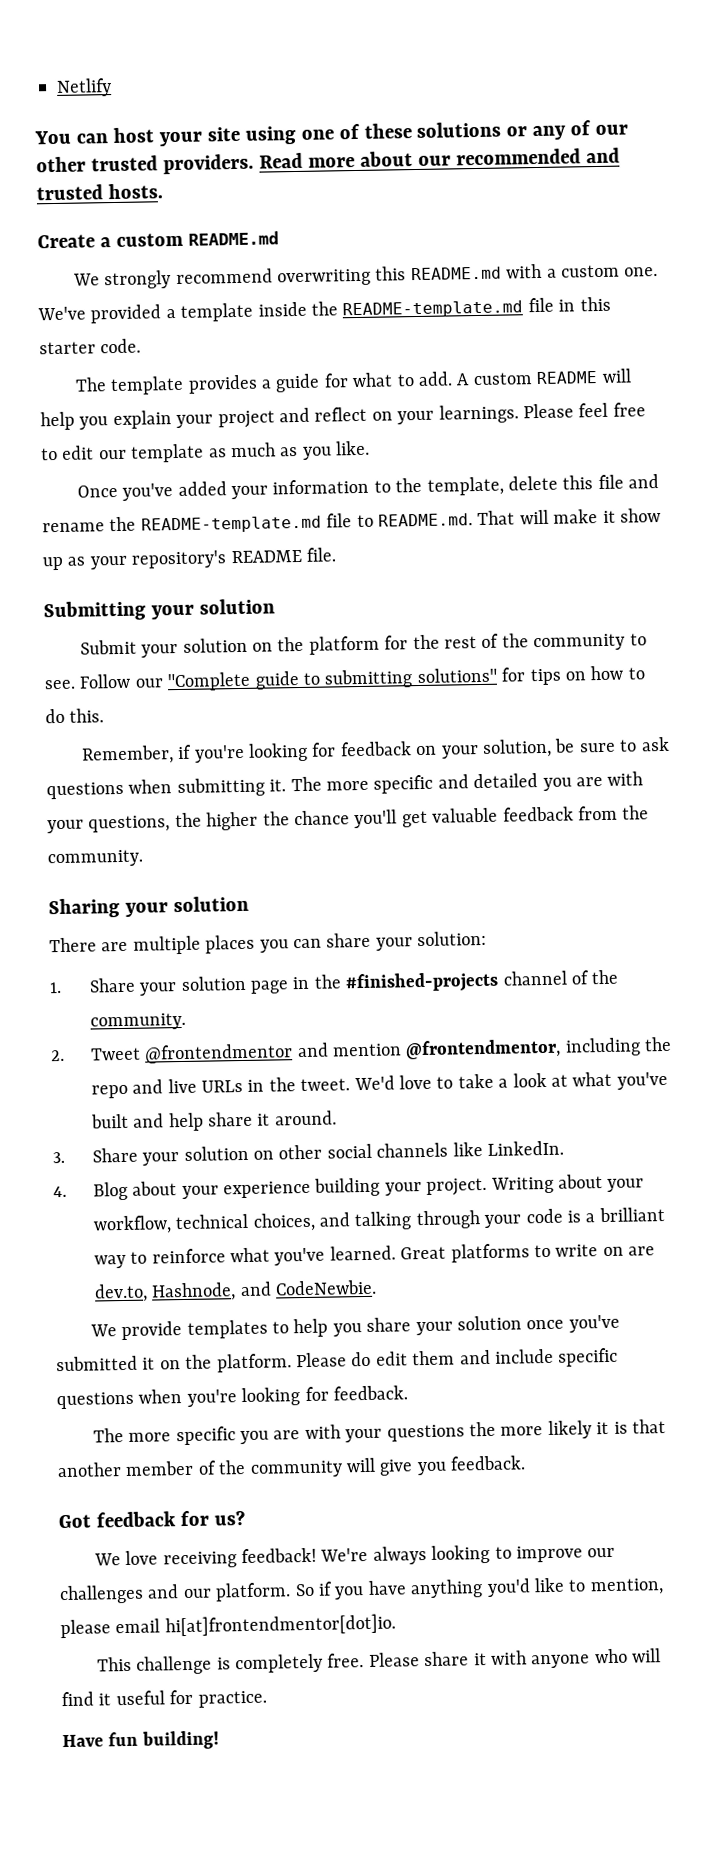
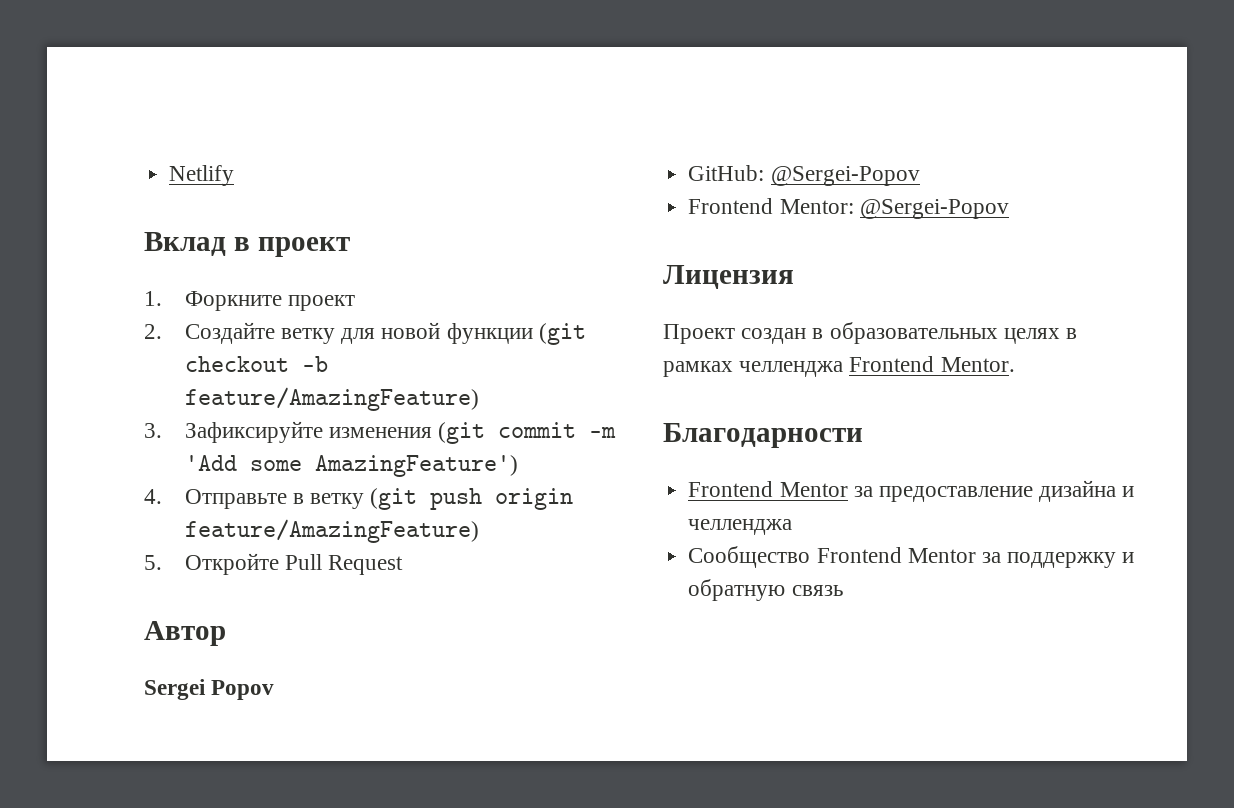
[34,120,629,147] [36,147,620,175] [36,183,163,201] [37,231,279,249] [72,263,659,290] [37,296,611,324] [39,338,142,355] [74,368,632,396] [40,402,646,431] [41,440,371,463] [76,473,660,501] [42,507,661,534] [42,547,336,571] [43,598,275,622] [79,633,647,658] [44,665,645,692] [45,708,105,724] [80,736,670,765] [46,771,644,800] [47,805,650,834] [47,849,143,868] [48,895,249,919] [49,930,488,955] [49,969,619,996] [89,1012,186,1031] [50,1036,673,1064] [90,1071,668,1099] [90,1110,337,1132] [52,1140,564,1166] [53,1174,645,1201] [92,1207,665,1235] [93,1243,656,1269] [93,1279,377,1303] [89,1314,620,1341] [56,1347,619,1373] [56,1385,408,1410] [92,1419,667,1446] [57,1455,527,1478] [58,1510,245,1529] [93,1544,616,1569] [59,1577,664,1605] [60,1613,396,1639] [96,1648,662,1675] [61,1689,267,1708] [62,1730,219,1750] You can host your site using one of these solutions or any of our other trusted providers. Read more about our recommended and trusted hosts. // Create a custom README.md // We strongly recommend overwriting this README.md with a custom one. We've provided a template inside the README-template.md file in this starter code. // The template provides a guide for what to add. A custom README will help you explain your project and reflect on your learnings. Please feel free to edit our template as much as you like. // Once you've added your information to the template, delete this file and rename the README-template.md file to README.md. That will make it show up as your repository's README file. // Submitting your solution // Submit your solution on the platform for the rest of the community to see. Follow our "Complete guide to submitting solutions" for tips on how to do this. // Remember, if you're looking for feedback on your solution, be sure to ask questions when submitting it. The more specific and detailed you are with your questions, the higher the chance you'll get valuable feedback from the community. // Sharing your solution // There are multiple places you can share your solution: // 1. Share your solution page in the #finished-projects channel of the community. // 2. Tweet @frontendmentor and mention @frontendmentor, including the repo and live URLs in the tweet. We'd love to take a look at what you've built and help share it around. // 3. Share your solution on other social channels like LinkedIn. // 4. Blog about your experience building your project. Writing about your workflow, technical choices, and talking through your code is a brilliant way to reinforce what you've learned. Great platforms to write on are dev.to, Hashnode, and CodeNewbie. // We provide templates to help you share your solution once you've submitted it on the platform. Please do edit them and include specific questions when you're looking for feedback. // The more specific you are with your questions the more likely it is that another member of the community will give you feedback. // Got feedback for us? // We love receiving feedback! We're always looking to improve our challenges and our platform. So if you have anything you'd like to mention, please email hi[at]frontendmentor[dot]io. // This challenge is completely free. Please share it with anyone who will find it useful for practice. // Have fun building! -> [144,232,350,257] [144,291,355,311] [144,322,586,345] [184,356,328,372] [184,387,479,411] [144,421,617,444] [184,455,518,477] [144,488,574,510] [184,519,479,543] [144,553,404,575] [144,621,226,646] [144,679,275,700] [688,165,920,186] [688,198,1009,219] [663,265,794,289] [663,322,1078,344] [663,356,1015,377] [663,423,863,448] [688,480,1135,502] [688,519,793,535] [688,546,1135,568] [688,579,843,601] Вклад в проект // 1. Форкните проект // 2. Создайте ветку для новой функции (git checkout -b feature/AmazingFeature) // 3. Зафиксируйте изменения (git commit -m 'Add some AmazingFeature') // 4. Отправьте в ветку (git push origin feature/AmazingFeature) // 5. Откройте Pull Request // Автор // Sergei Popov // GitHub: @Sergei-Popov // Frontend Mentor: @Sergei-Popov // Лицензия // Проект создан в образовательных целях в рамках челленджа Frontend Mentor. // Благодарности // Frontend Mentor за предоставление дизайна и челленджа // Сообщество Frontend Mentor за поддержку и обратную связь

